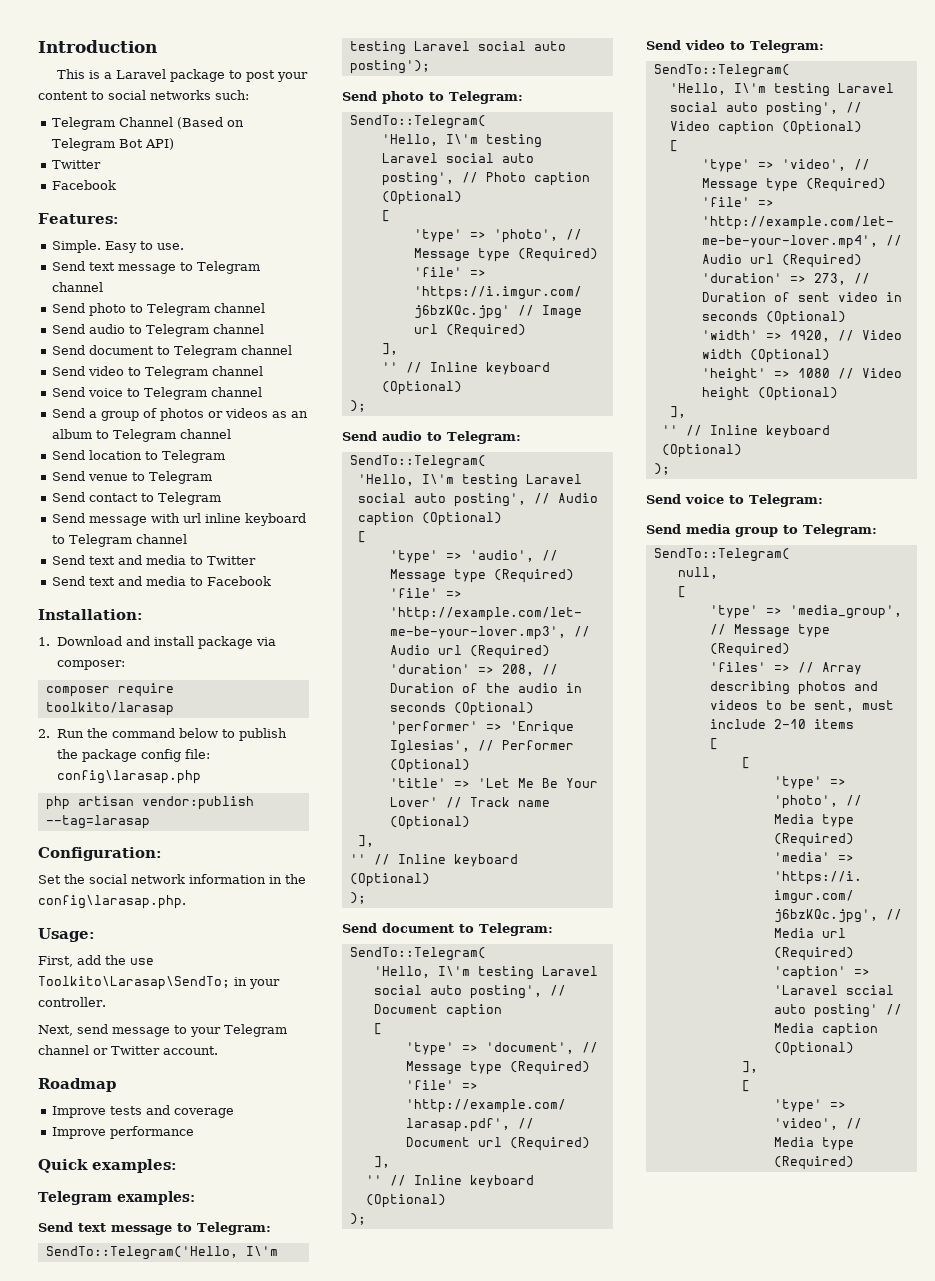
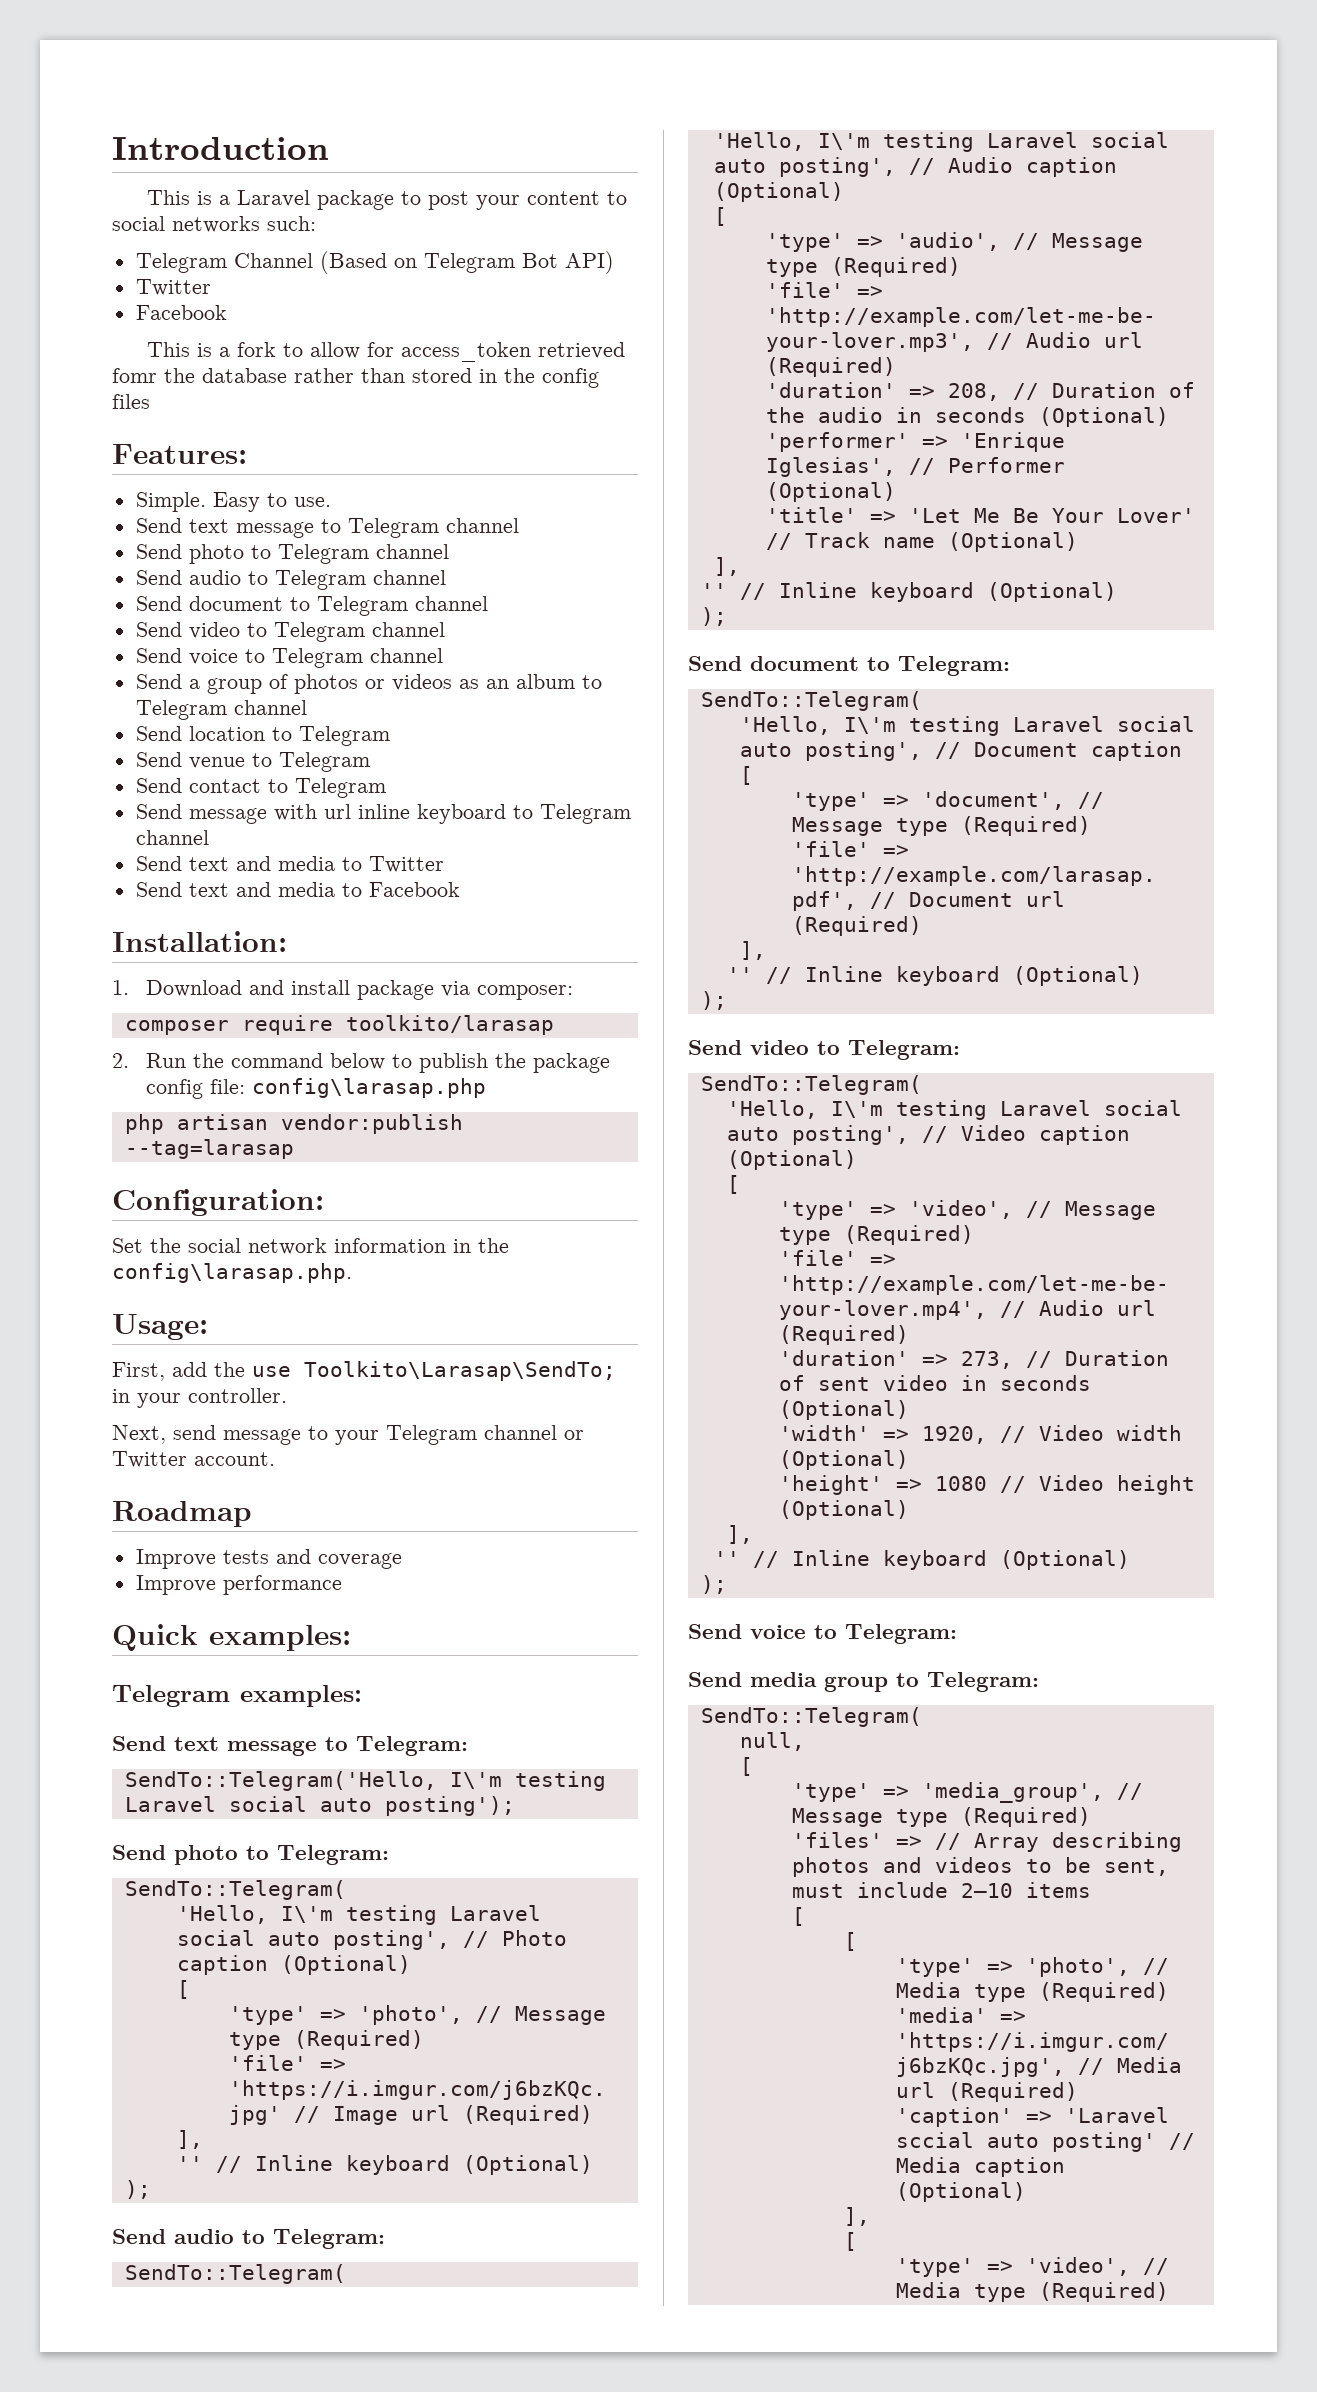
(117, 185) none -> [146,342,625,362] [112,368,599,388] [112,394,150,409] // This is a fork to allow for access_token retrieved fomr the database rather than stored in the config files

